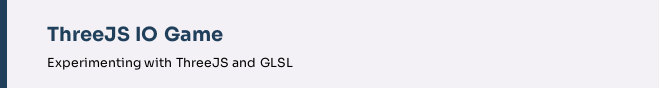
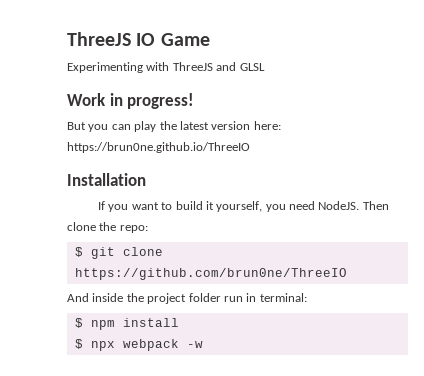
(293, 62) none -> [67,93,195,109] [67,121,281,132] [67,142,250,153] [67,173,146,186] [98,201,389,212] [67,222,148,233] [74,247,163,259] [74,268,347,280] [67,293,307,304] [74,318,179,330] [74,339,203,351] // Work in progress! // But you can play the latest version here: https://brun0ne.github.io/ThreeIO // Installation // If you want to build it yourself, you need NodeJS. Then clone the repo: // $ git clone https://github.com/brun0ne/ThreeIO // And inside the project folder run in terminal: // $ npm install // $ npx webpack -w

